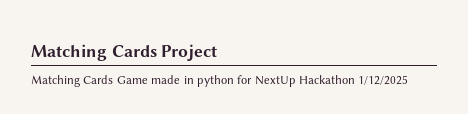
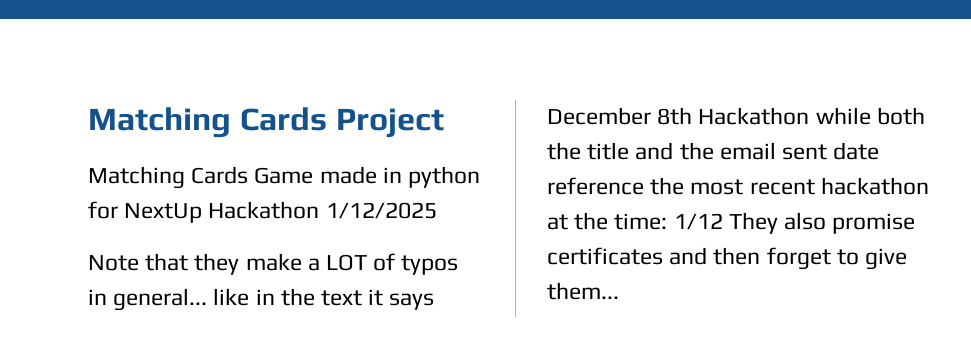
(409, 80) none -> [88,253,459,275] [88,288,435,311] [547,107,925,125] [547,142,880,160] [547,177,929,195] [547,212,916,234] [547,247,908,270] [547,282,619,300] // Note that they make a LOT of typos in general... like in the text it says December 8th Hackathon while both the title and the email sent date reference the most recent hackathon at the time: 1/12 They also promise certificates and then forget to give them...

